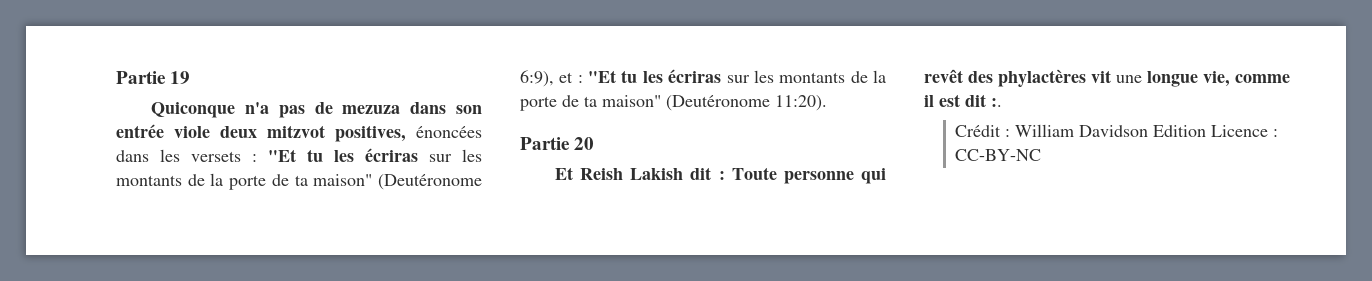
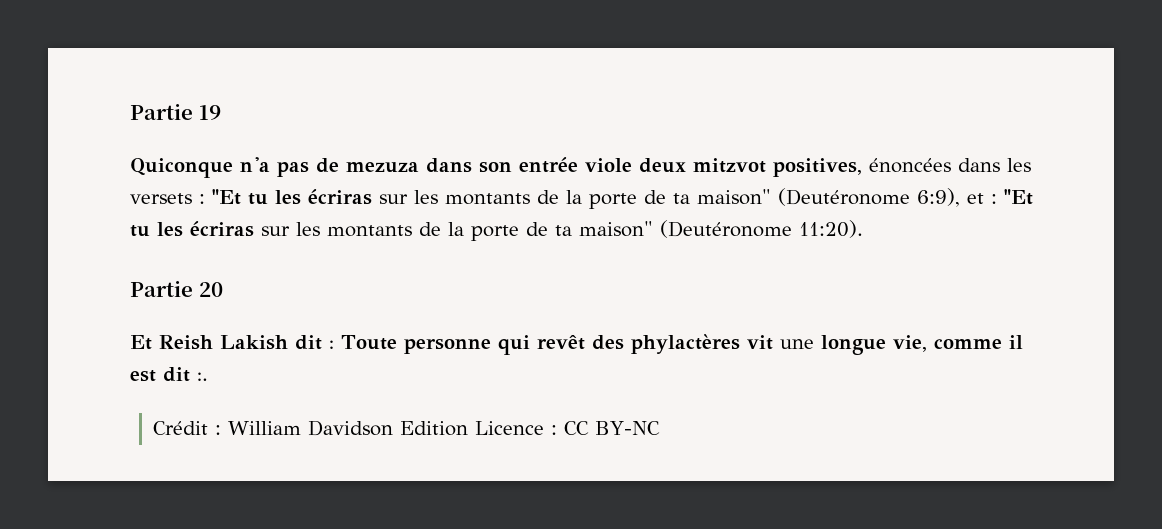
[955,149,1042,161] CC-BY-NC -> [563,421,660,435] CC BY-NC

